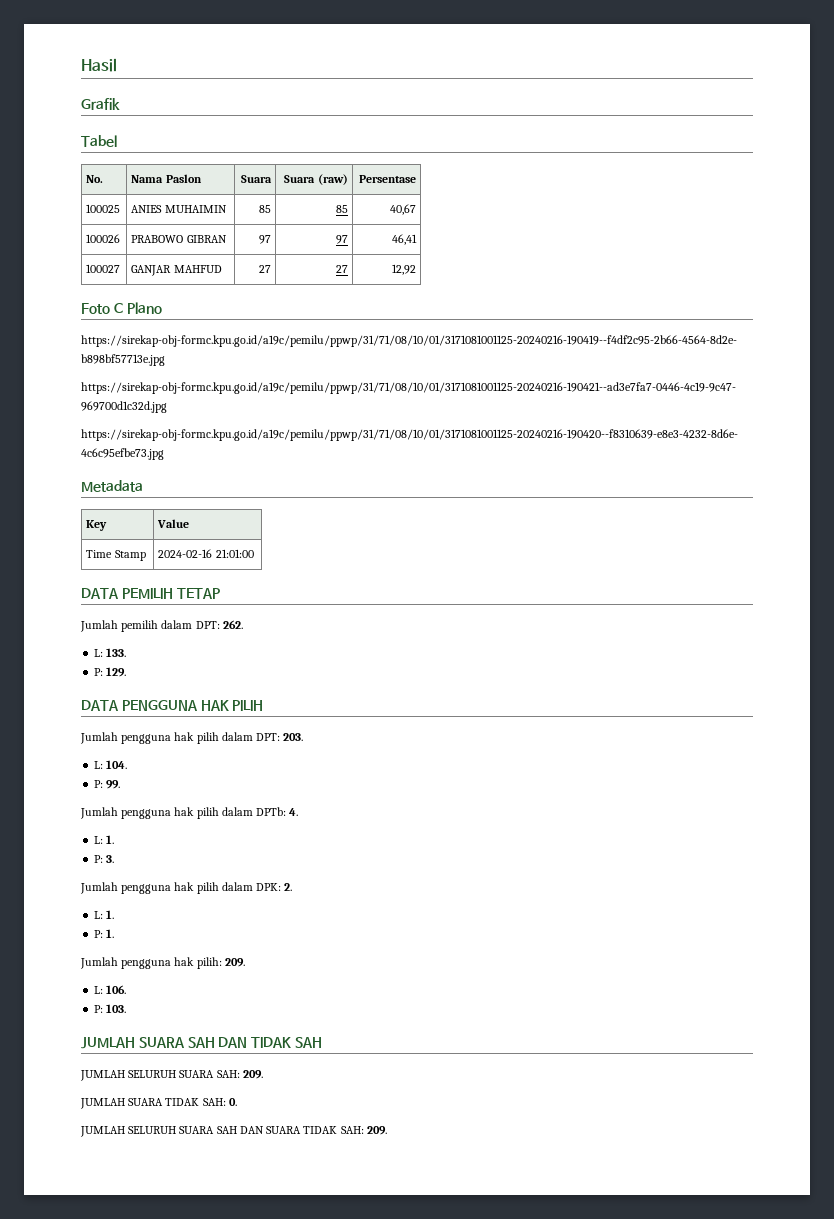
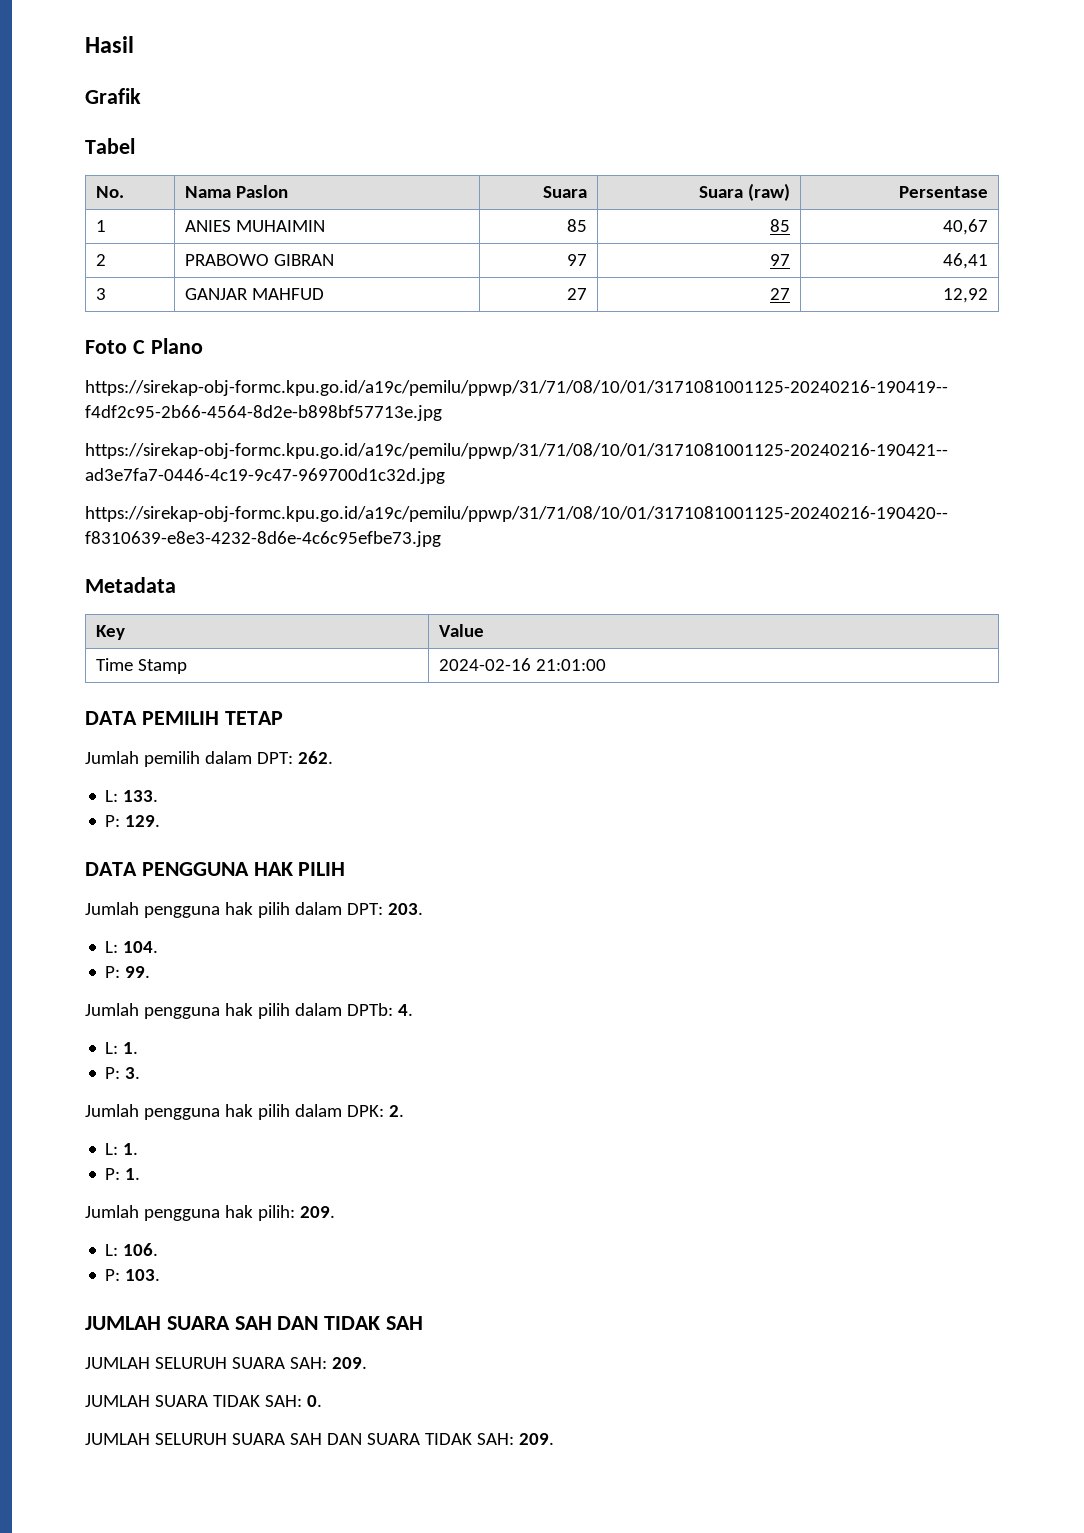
[86,204,121,213] 100025 -> [95,220,106,232] 1
[86,234,121,243] 100026 -> [95,254,106,266] 2
[86,264,121,273] 100027 -> [95,288,106,300] 3

